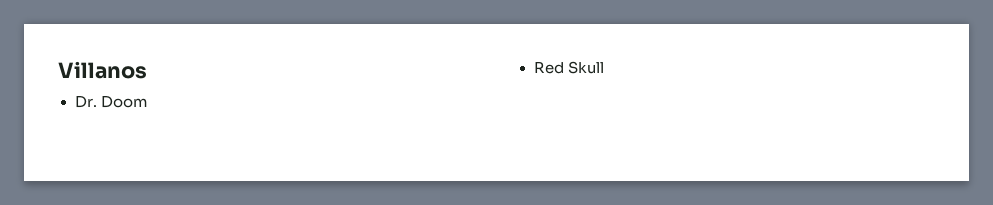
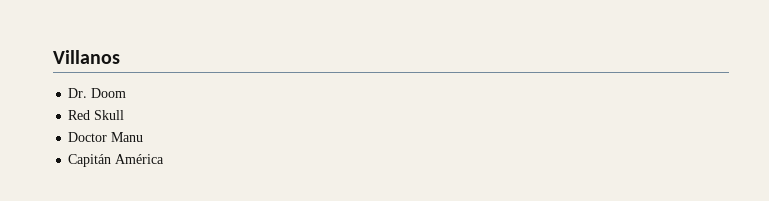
(604, 67) none -> [68,132,144,142] [68,154,165,167] // Doctor Manu // Capitán América

